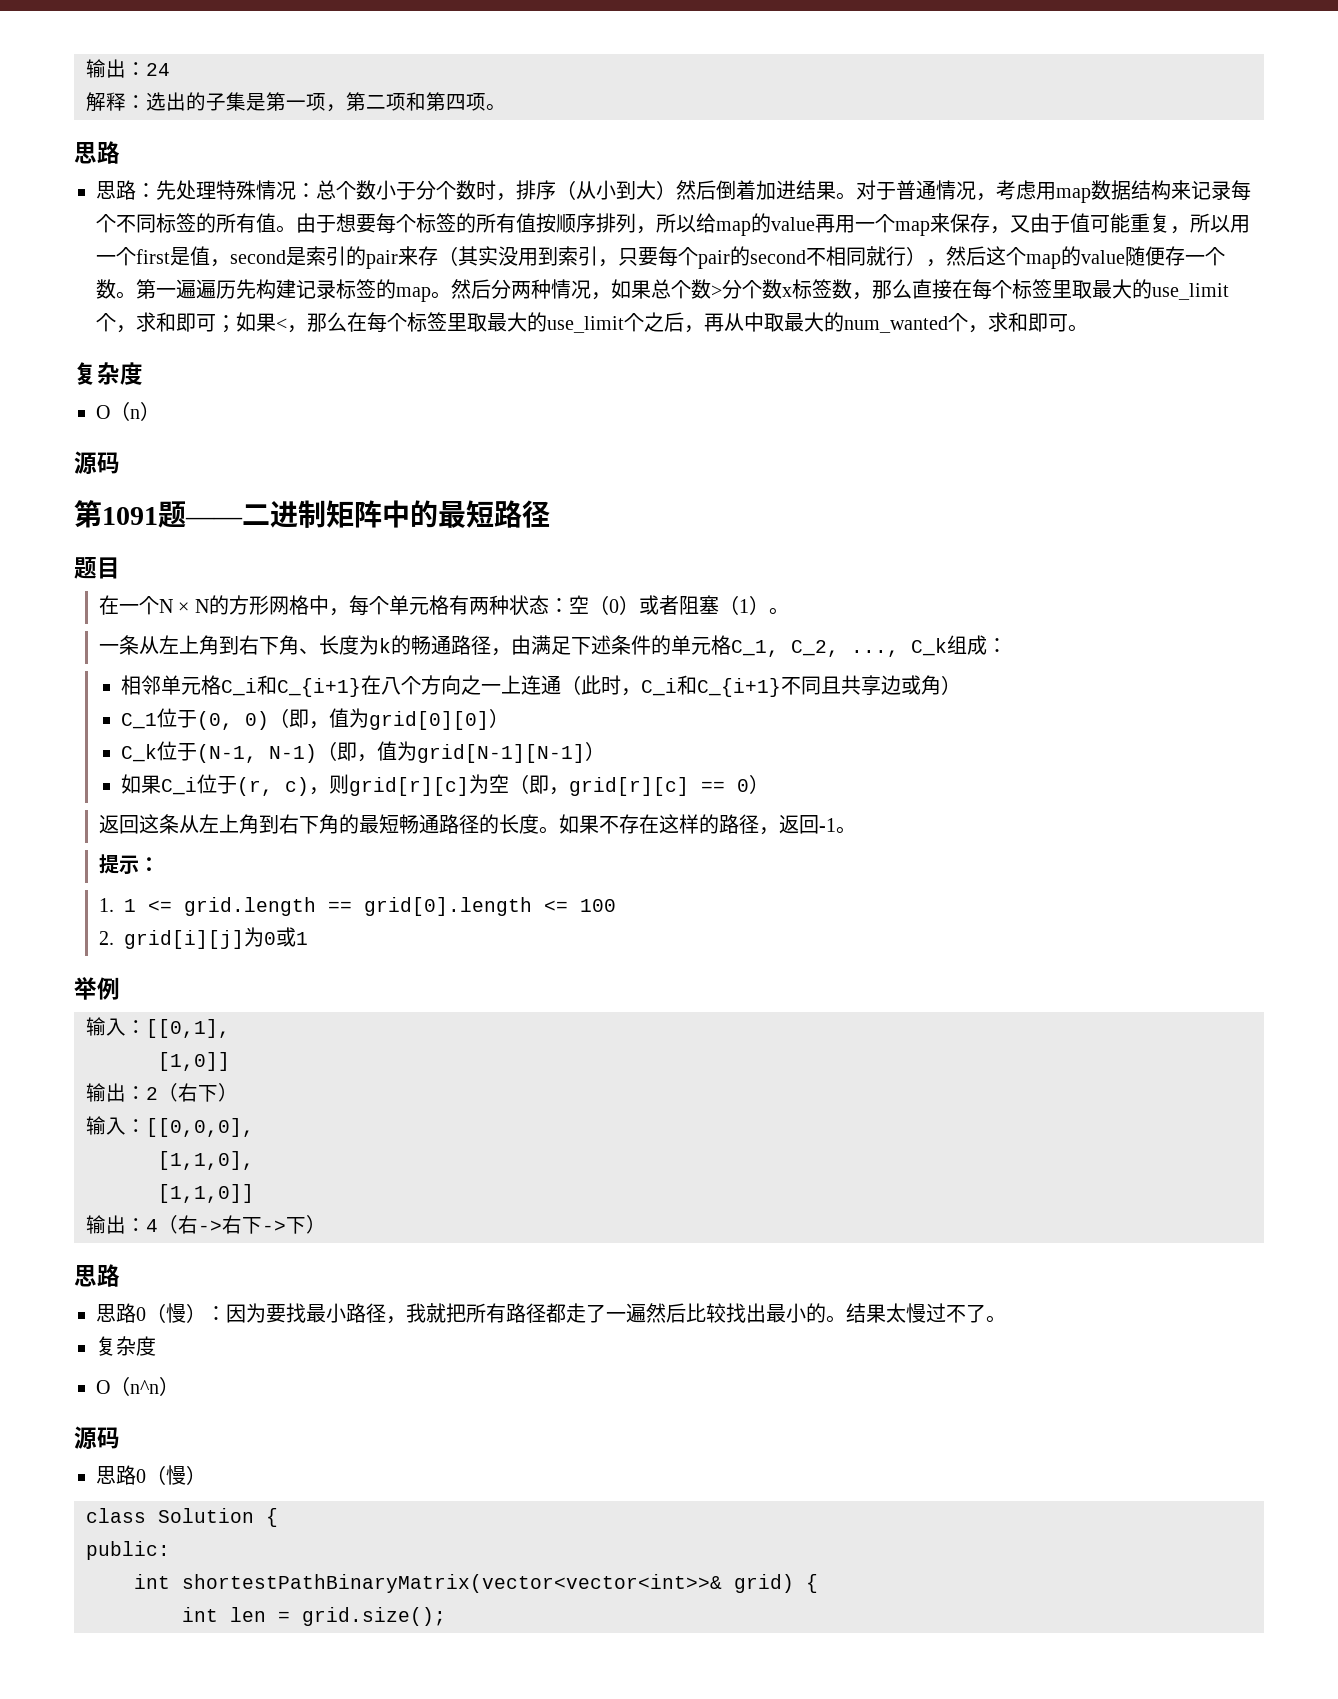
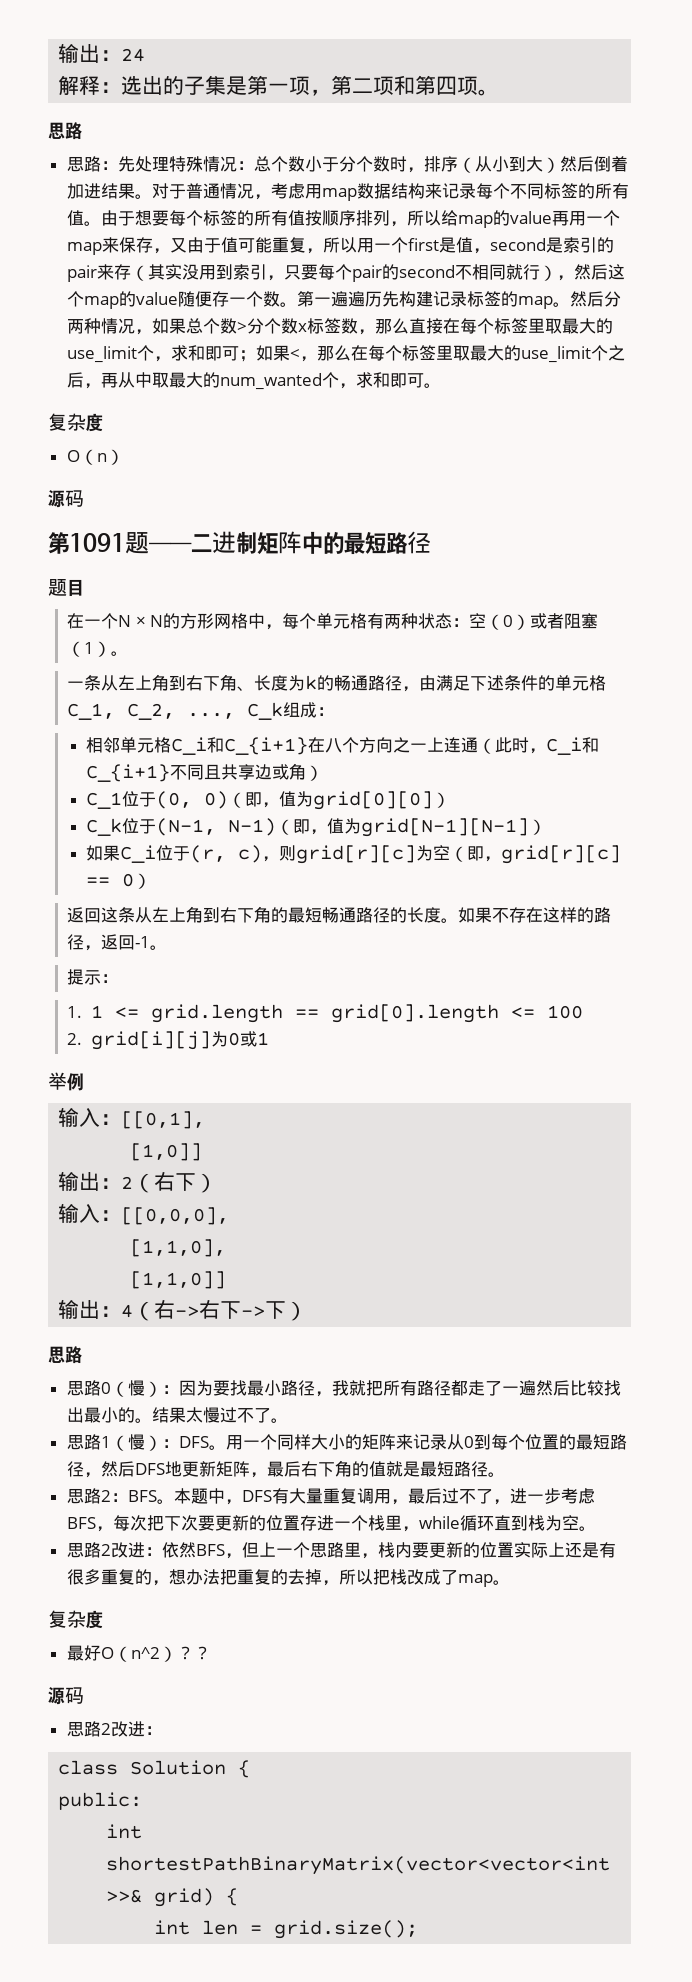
[96,1336,156,1356] [96,1376,179,1396] 复杂度 // O（n^n） -> [66,1434,627,1451] [66,1460,505,1478] [66,1488,595,1505] [66,1515,596,1532] [66,1542,616,1559] [66,1569,510,1587] [48,1610,103,1629] [66,1645,211,1662] 思路1（慢）：DFS。用一个同样大小的矩阵来记录从0到每个位置的最短路径，然后DFS地更新矩阵，最后右下角的值就是最短路径。 // 思路2：BFS。本题中，DFS有大量重复调用，最后过不了，进一步考虑BFS，每次把下次要更新的位置存进一个栈里，while循环直到栈为空。 // 思路2改进：依然BFS，但上一个思路里，栈内要更新的位置实际上还是有很多重复的，想办法把重复的去掉，所以把栈改成了map。 // 复杂度 // 最好O（n^2）？？
[136,1465,206,1485] 0（慢） -> [100,1721,162,1737] 2改进：

